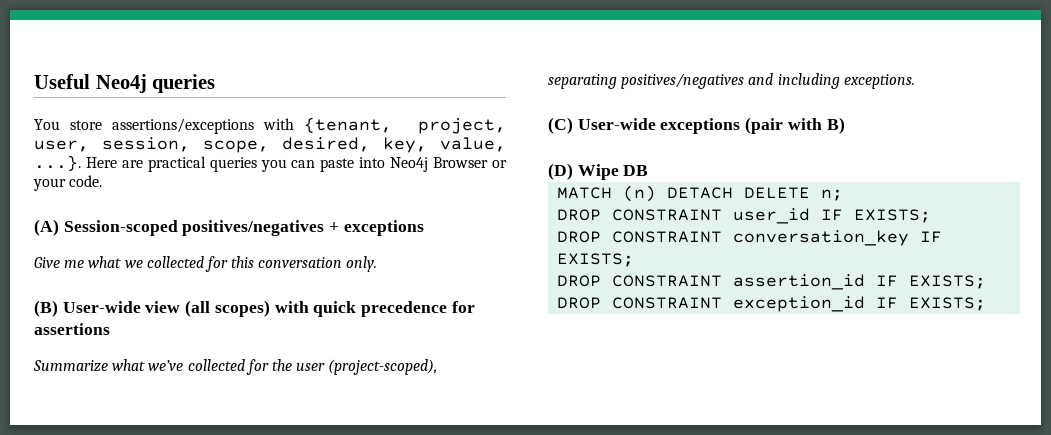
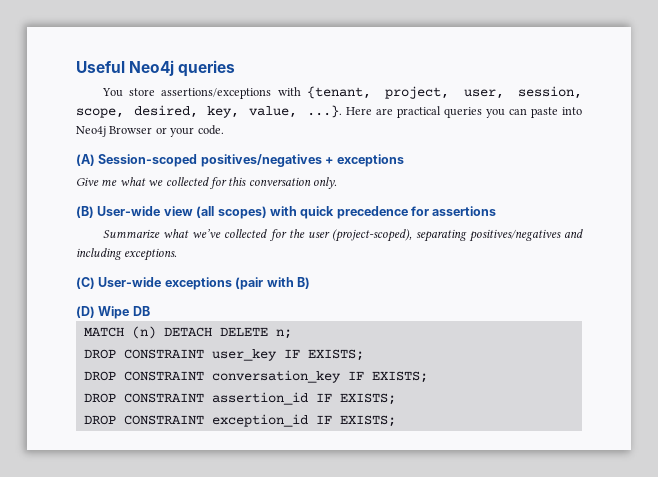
[733,208,811,224] user_id -> [211,349,277,361] user_key

